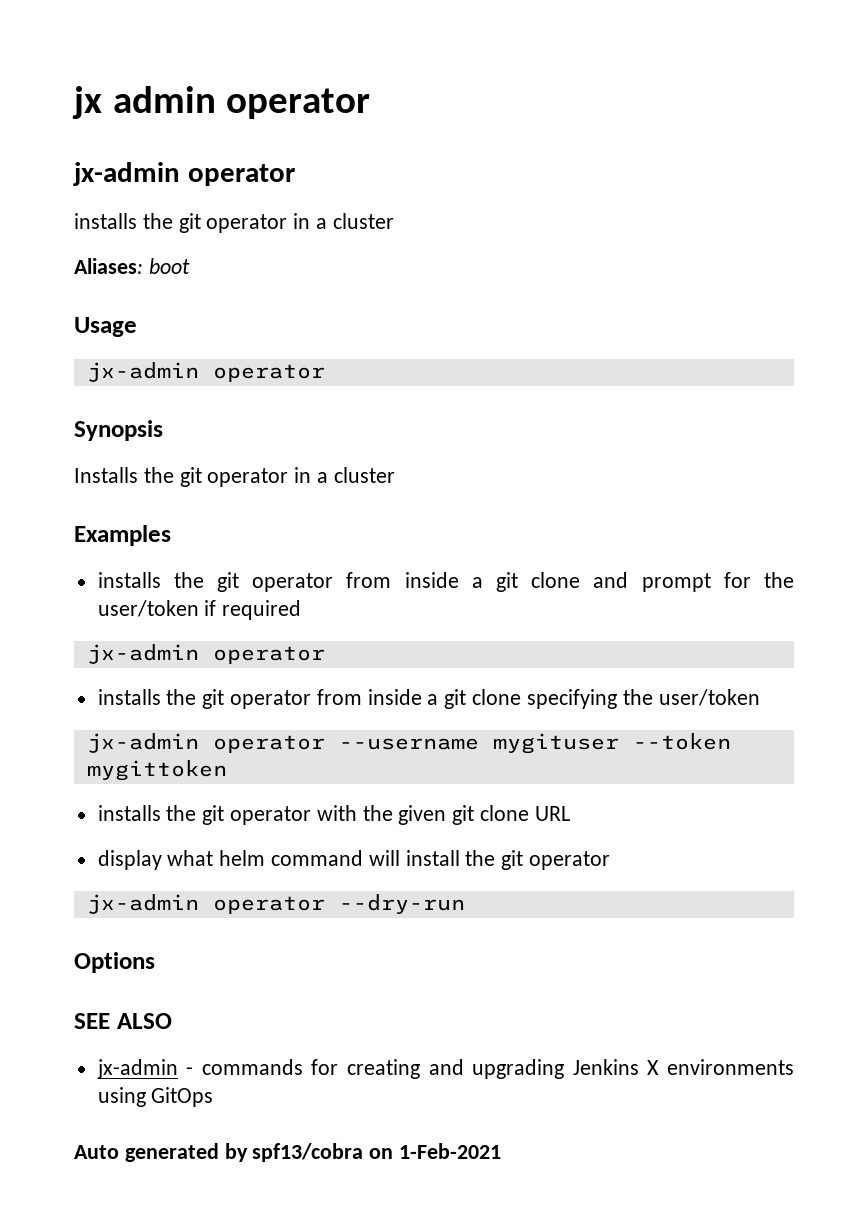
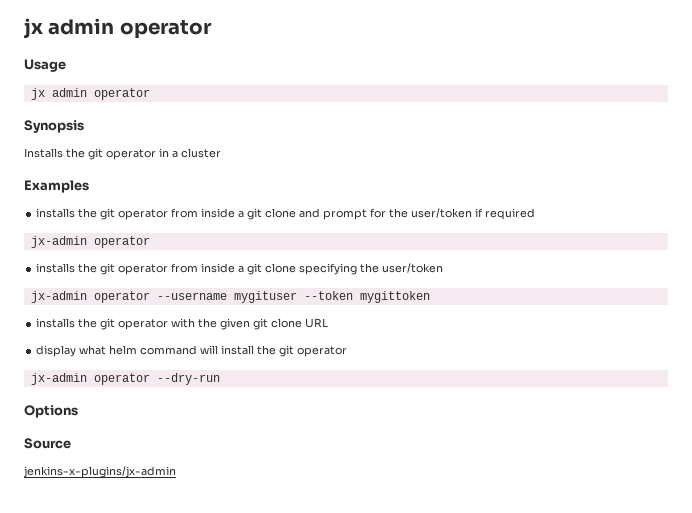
[72,86,371,119] [73,162,295,186] [74,213,394,233] [74,258,190,274] jx admin operator // jx-admin operator // installs the git operator in a cluster // Aliases: boot -> [24,18,212,39] jx admin operator
[86,362,199,382] jx-admin -> [30,88,87,100] jx admin
[74,1013,172,1029] [96,1059,794,1079] [97,1087,214,1107] [74,1143,502,1162] SEE ALSO // jx-admin - commands for creating and upgrading Jenkins X environments using GitOps // Auto generated by spf13/cobra on 1-Feb-2021 -> [24,438,71,449] [23,466,176,478] Source // jenkins-x-plugins/jx-admin

